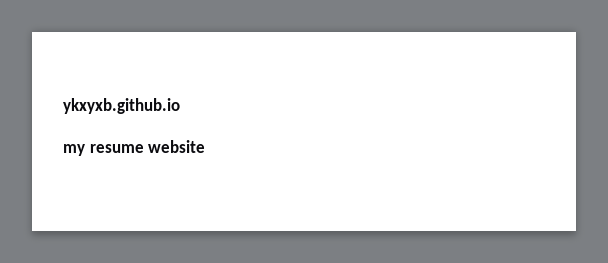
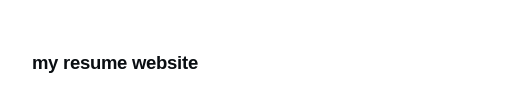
[63,98,180,114] ykxyxb.github.io // -> (32, 66) none

